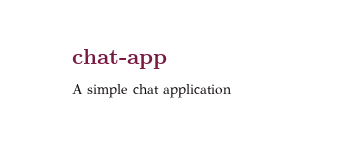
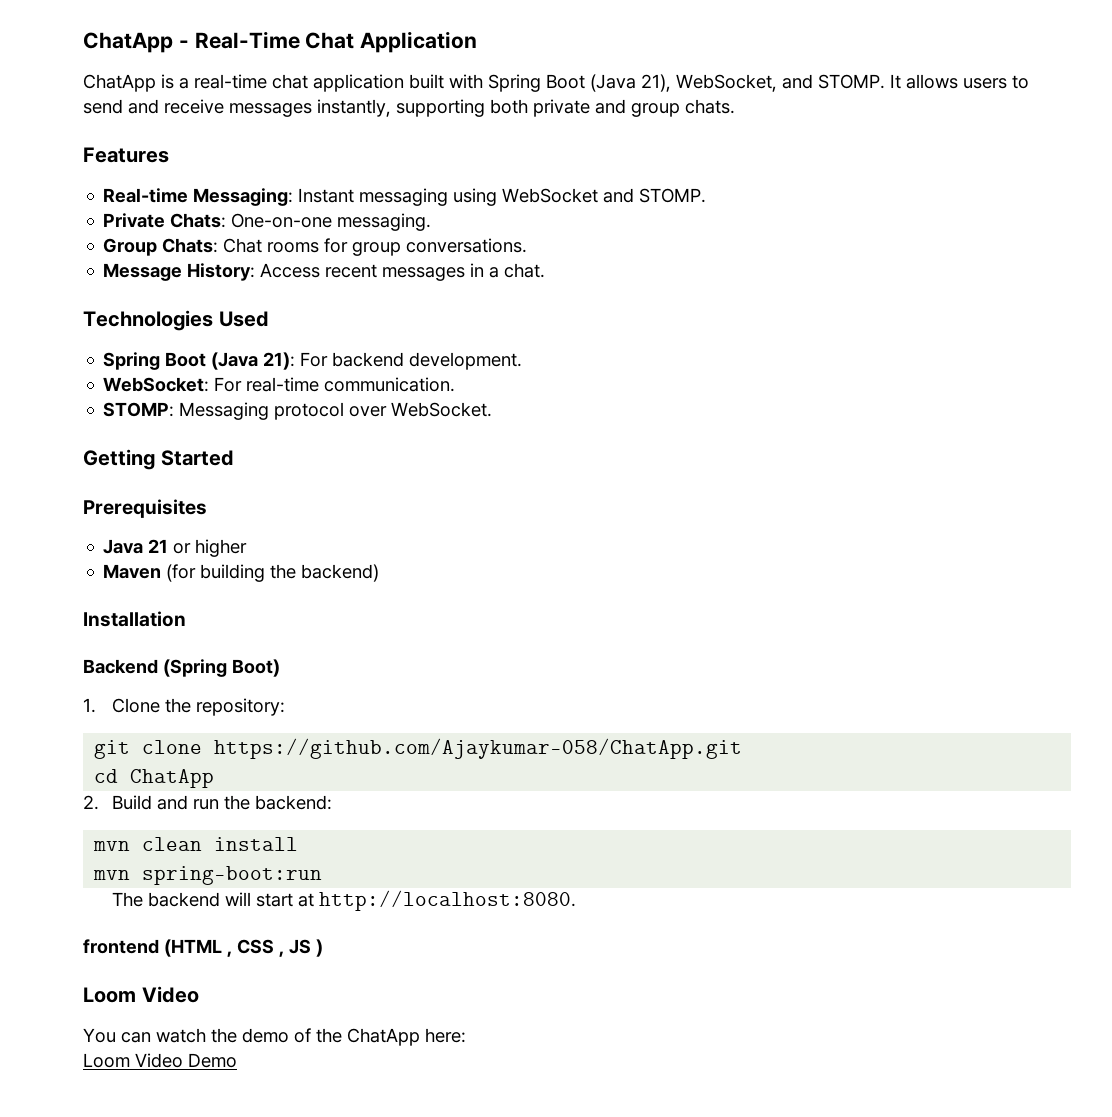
[72,49,167,69] [72,84,231,98] chat-app // A simple chat application -> [83,31,478,53] [83,74,1029,92] [83,99,735,117] [83,147,169,163] [103,188,707,206] [103,213,432,231] [103,238,528,256] [103,263,546,281] [83,310,269,331] [103,352,523,370] [103,377,456,392] [103,402,493,420] [83,449,234,470] [83,499,207,518] [103,539,248,557] [103,564,380,582] [83,611,186,627] [83,659,280,677] [83,698,285,716] [94,738,743,759] [94,769,215,788] [83,795,332,810] [93,837,299,851] [93,866,323,885] [111,890,576,911] [83,939,323,957] [83,986,199,1003] [83,1028,466,1046] [83,1053,237,1068] ChatApp - Real-Time Chat Application // ChatApp is a real-time chat application built with Spring Boot (Java 21), WebSocket, and STOMP. It allows users to send and receive messages instantly, supporting both private and group chats. // Features // Real-time Messaging: Instant messaging using WebSocket and STOMP. // Private Chats: One-on-one messaging. // Group Chats: Chat rooms for group conversations. // Message History: Access recent messages in a chat. // Technologies Used // Spring Boot (Java 21): For backend development. // WebSocket: For real-time communication. // STOMP: Messaging protocol over WebSocket. // Getting Started // Prerequisites // Java 21 or higher // Maven (for building the backend) // Installation // Backend (Spring Boot) // 1. Clone the repository: // git clone https://github.com/Ajaykumar-058/ChatApp.git // cd ChatApp // 2. Build and run the backend: // mvn clean install // mvn spring-boot:run // The backend will start at http://localhost:8080. // frontend (HTML , CSS , JS ) // Loom Video // You can watch the demo of the ChatApp here: // Loom Video Demo

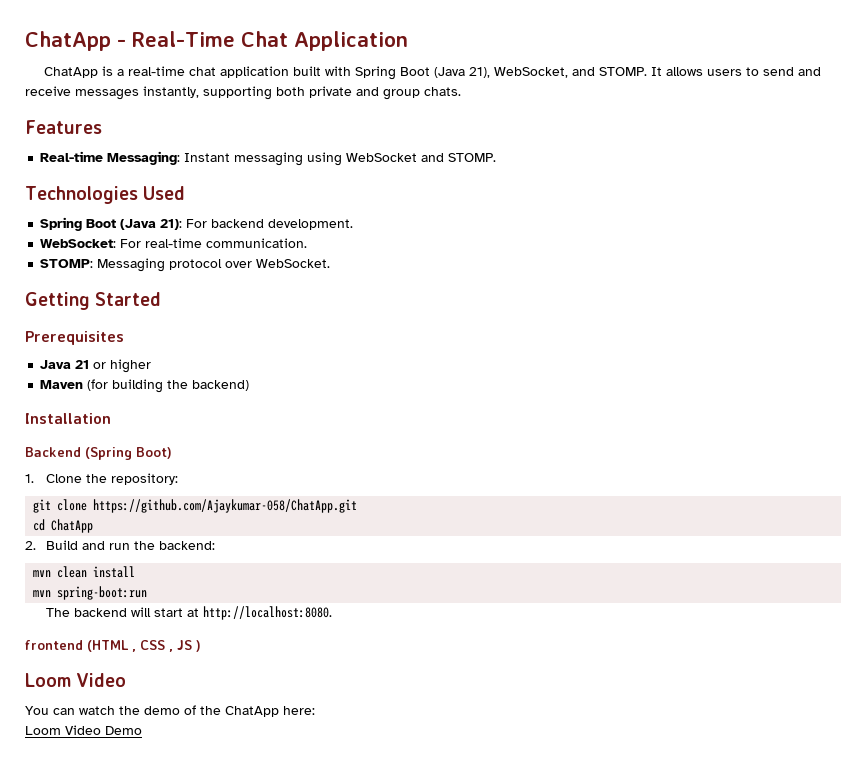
[103,213,432,231] [103,238,528,256] [103,263,546,281] // Private Chats: One-on-one messaging. // Group Chats: Chat rooms for group conversations. // Message History: Access recent messages in a chat. -> (497, 157) none

